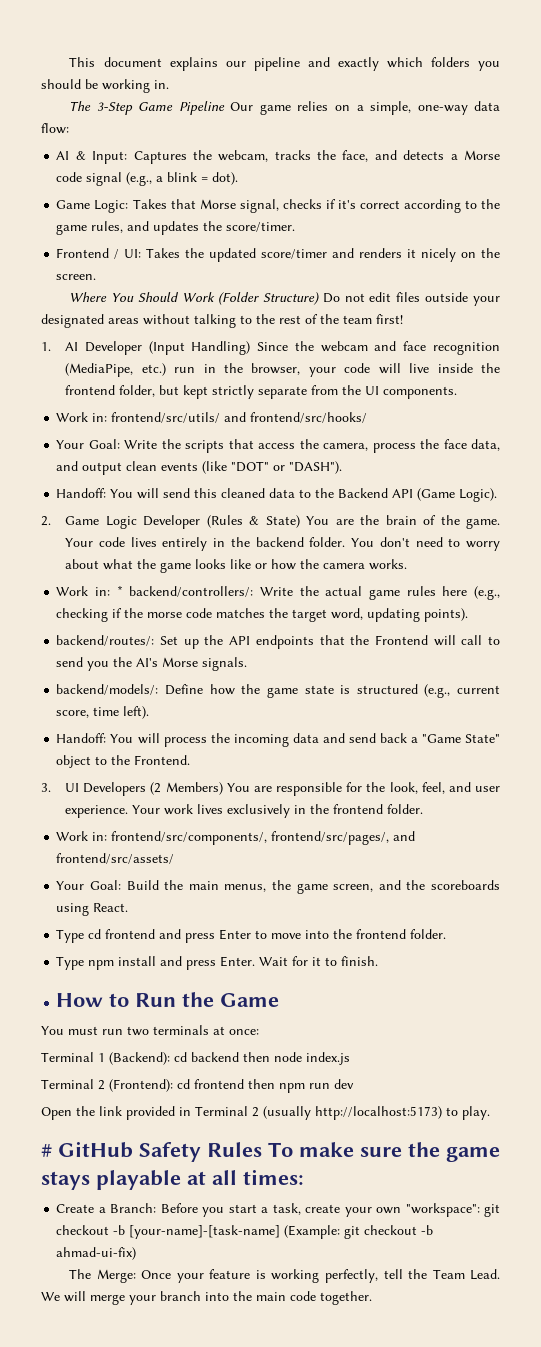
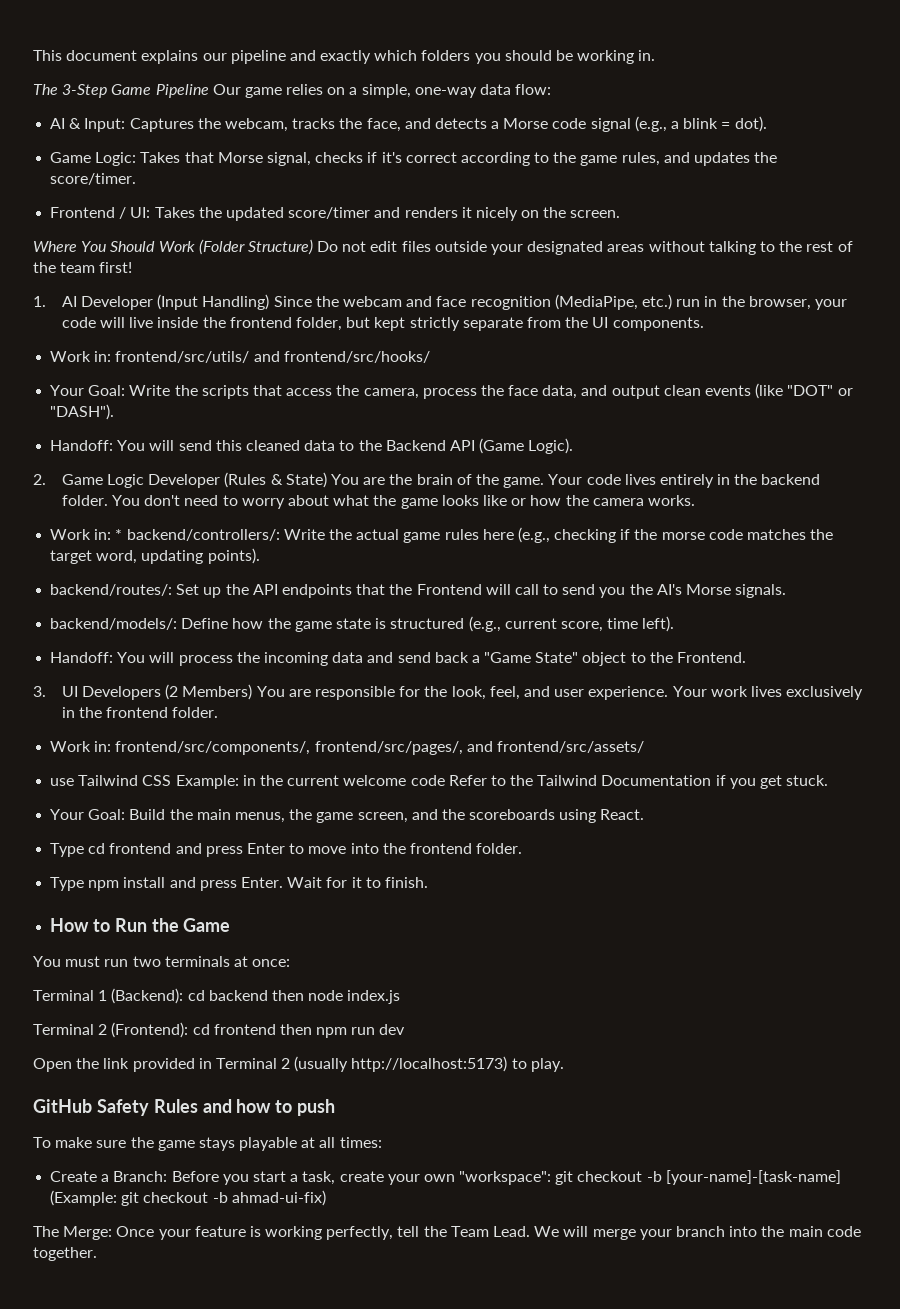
(175, 858) none -> [50,775,829,789] // use Tailwind CSS Example: in the current welcome code Refer to the Tailwind Documentation if you get stuck.
[41,1144,52,1157] # -> (564, 1065) none
(262, 1149) none -> [202,1099,336,1116] and how to push //

